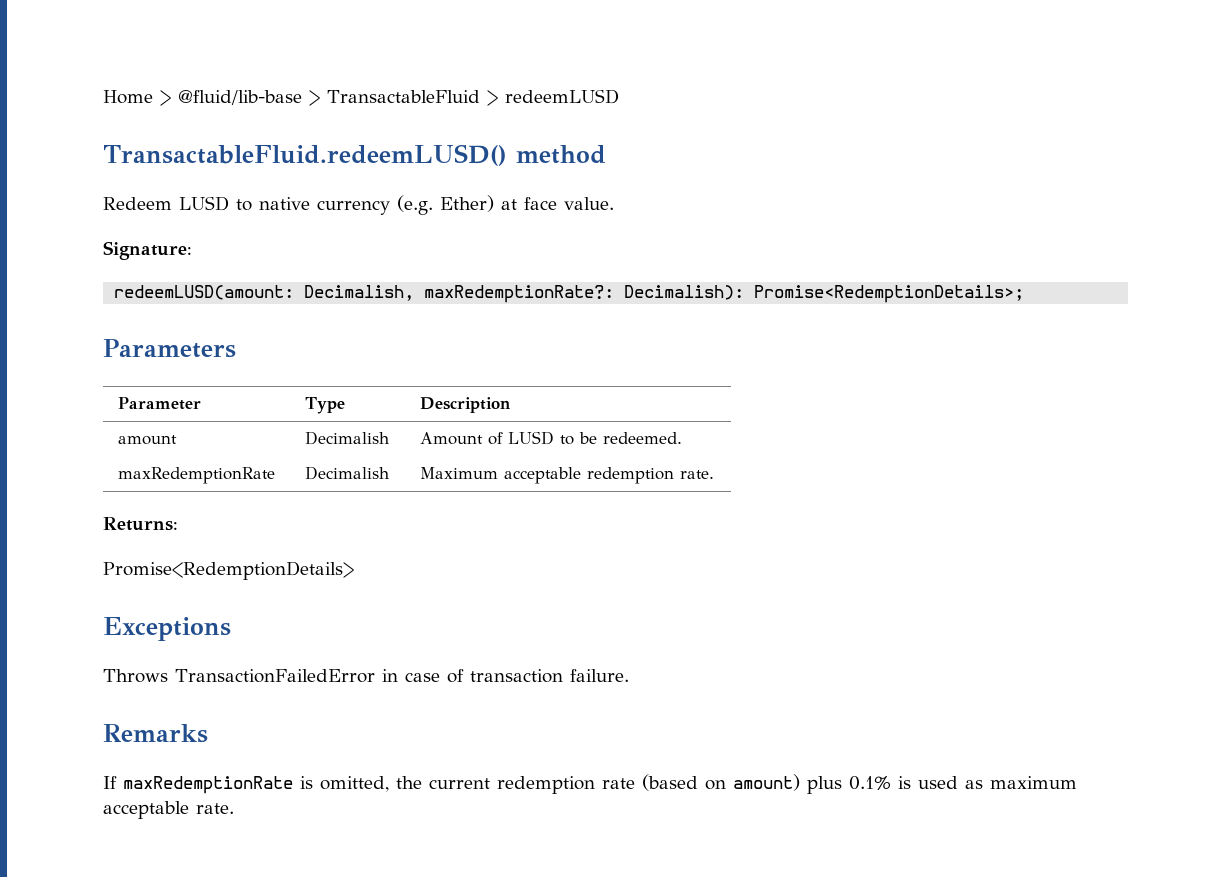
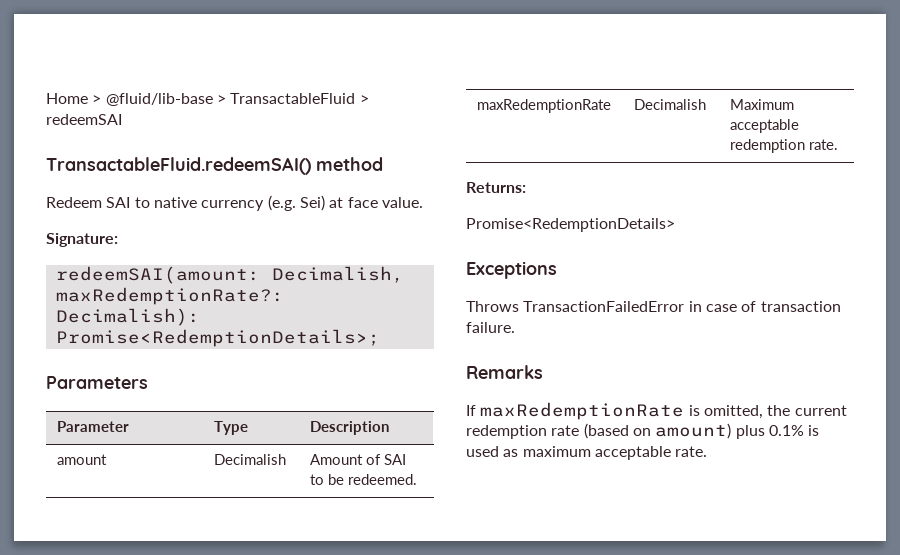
[504,89,619,104] [103,144,506,166] redeemLUSD // TransactableFluid.redeemLUSD() -> [46,114,122,125] [46,157,311,175] redeemSAI // TransactableFluid.redeemSAI()
[179,196,229,211] LUSD -> [106,197,131,208] SAI
[440,195,494,212] Ether) -> [299,195,325,211] Sei)
[114,285,295,300] redeemLUSD(amount: -> [55,266,260,284] redeemSAI(amount:
[507,431,554,445] LUSD -> [384,454,407,465] SAI

